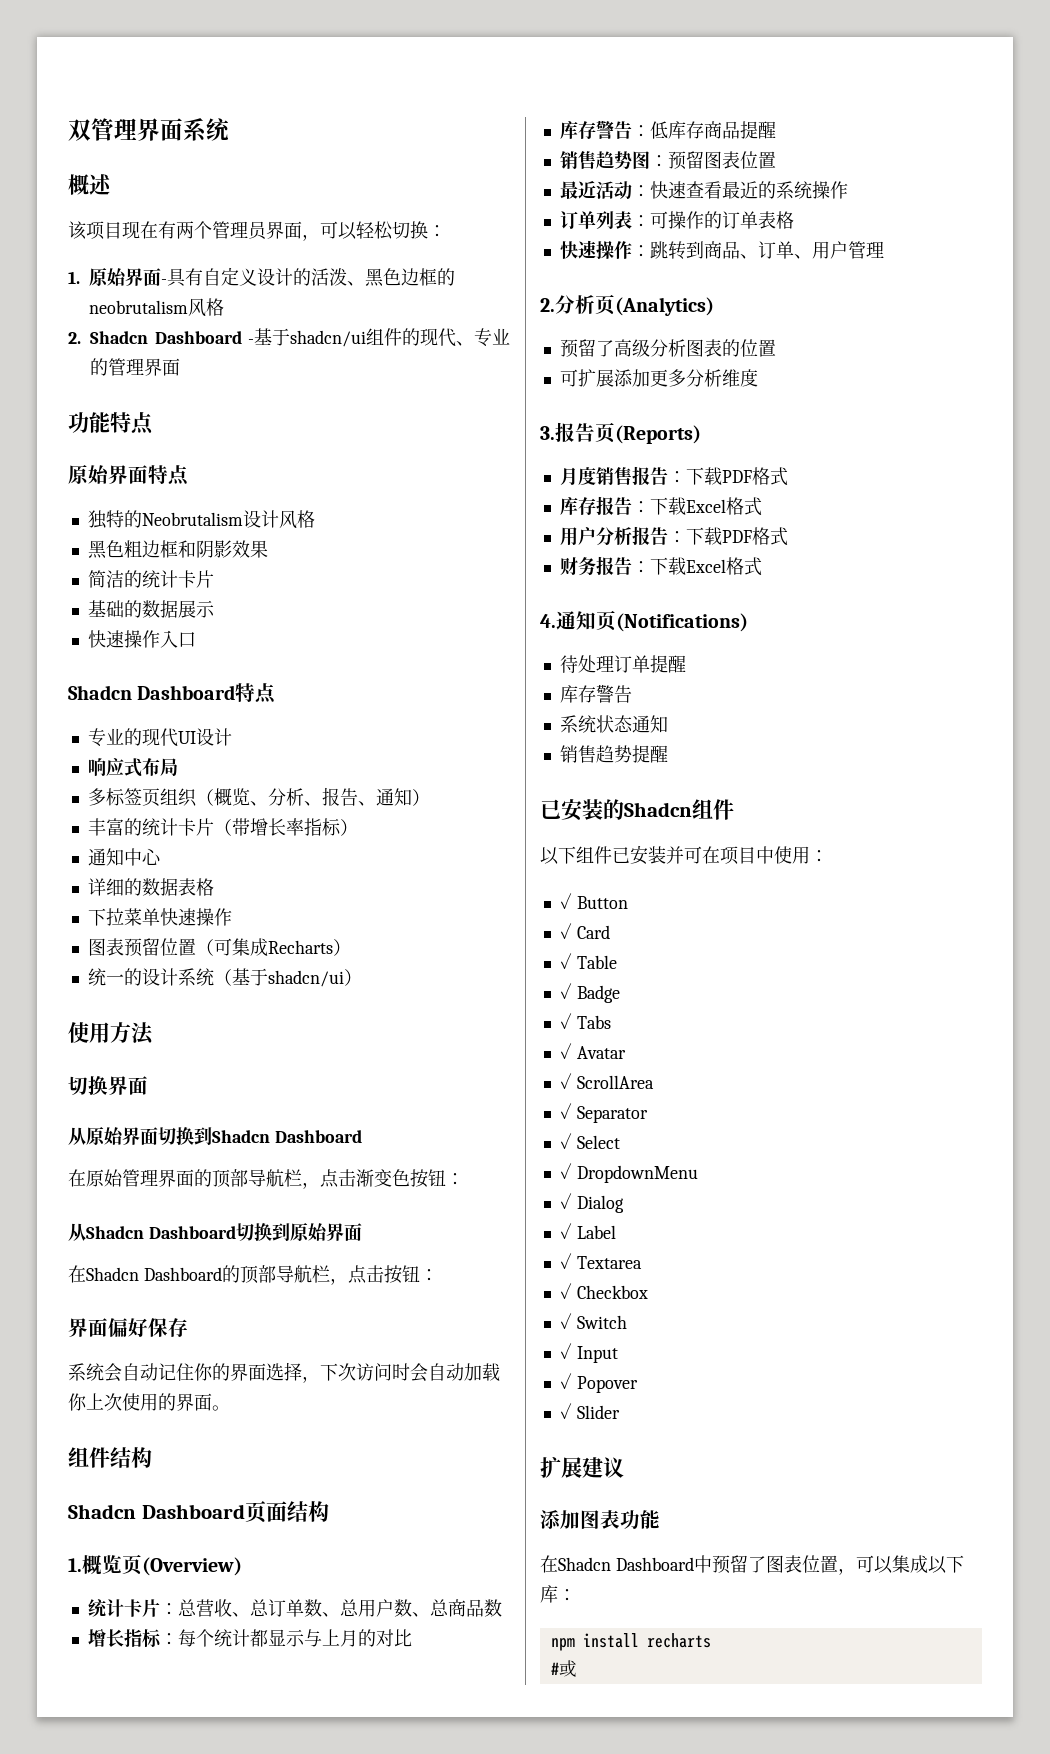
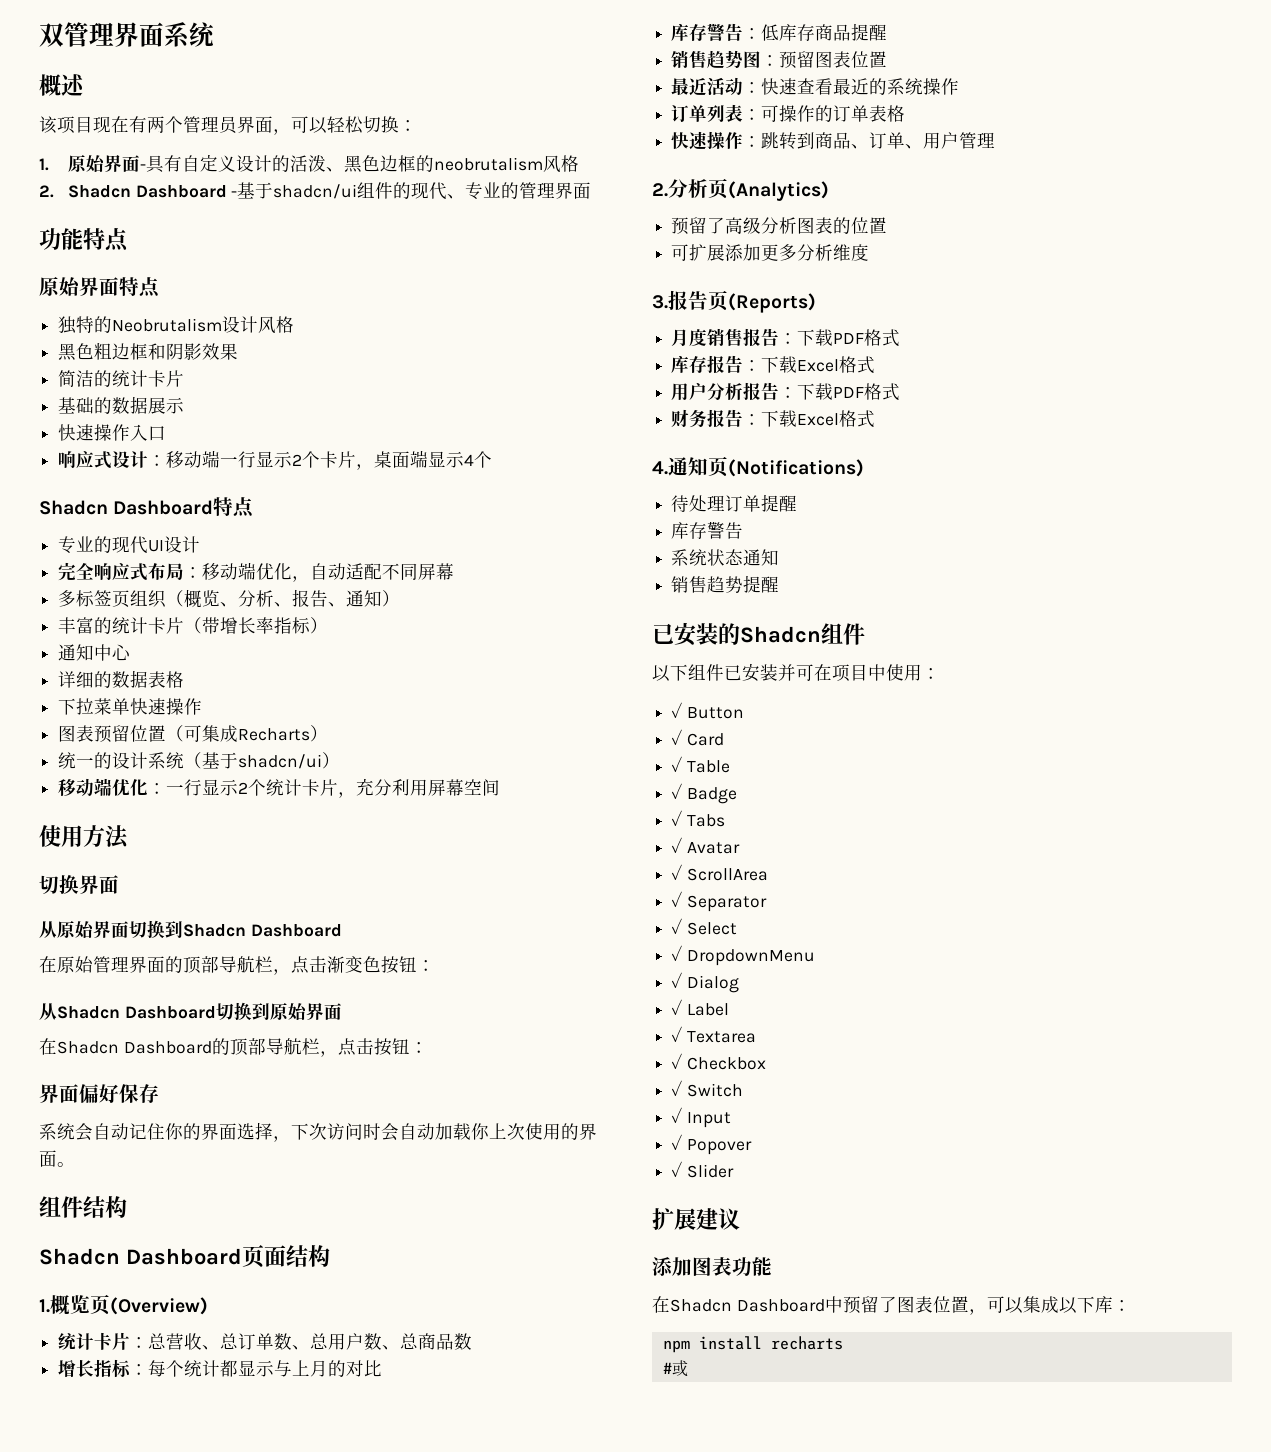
(196, 639) none -> [58,450,493,470] // 响应式设计：移动端一行显示2个卡片，桌面端显示4个
(232, 737) none -> [58,562,95,581] 完全
(178, 767) none -> [184,562,455,582] ：移动端优化，自动适配不同屏幕
(362, 977) none -> [58,778,501,798] // 移动端优化：一行显示2个统计卡片，充分利用屏幕空间

